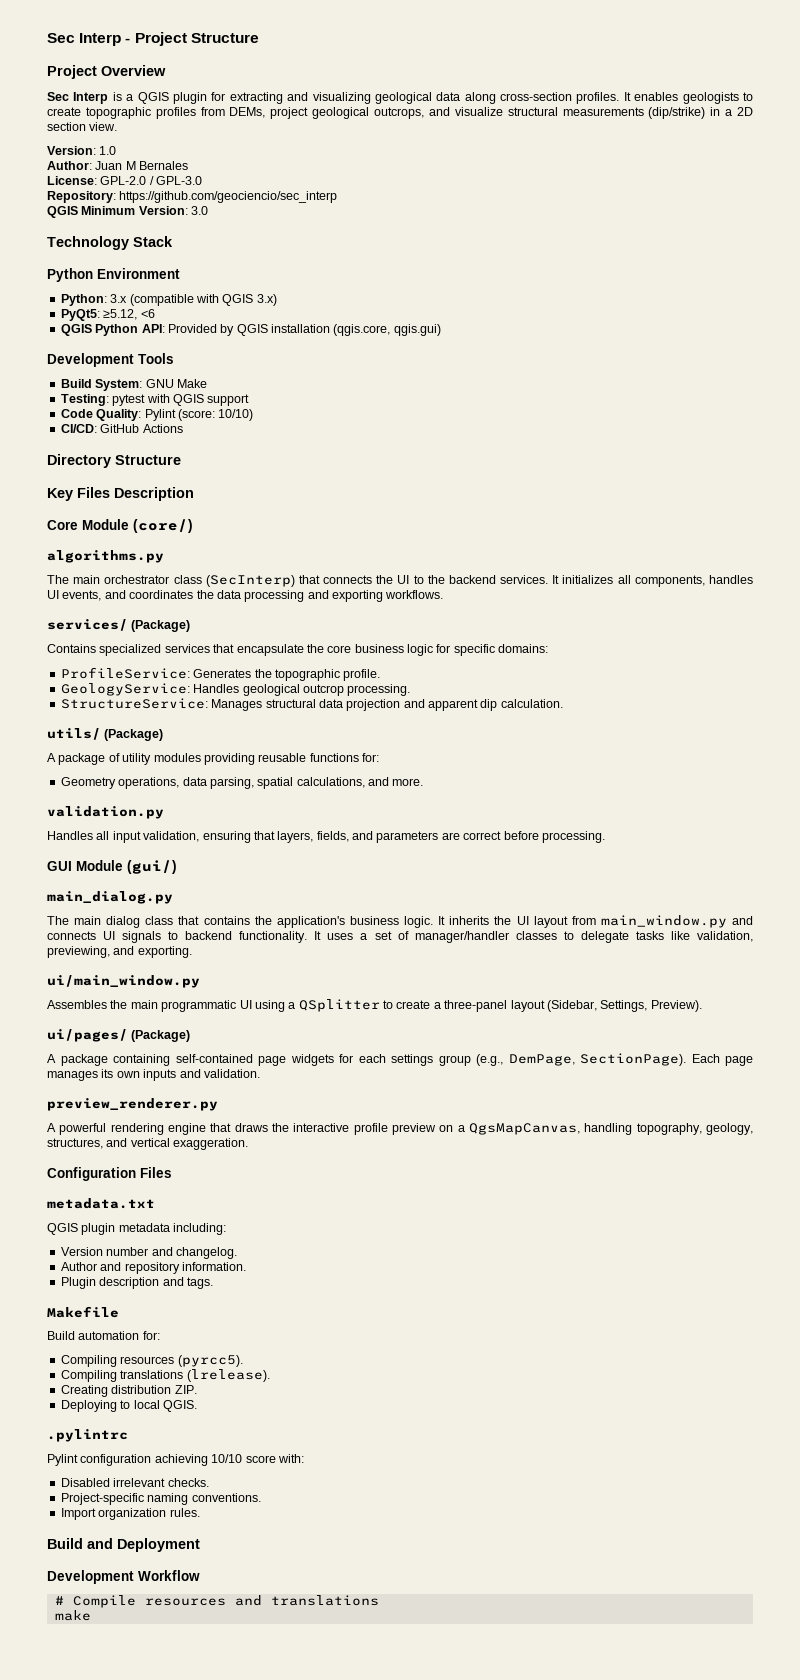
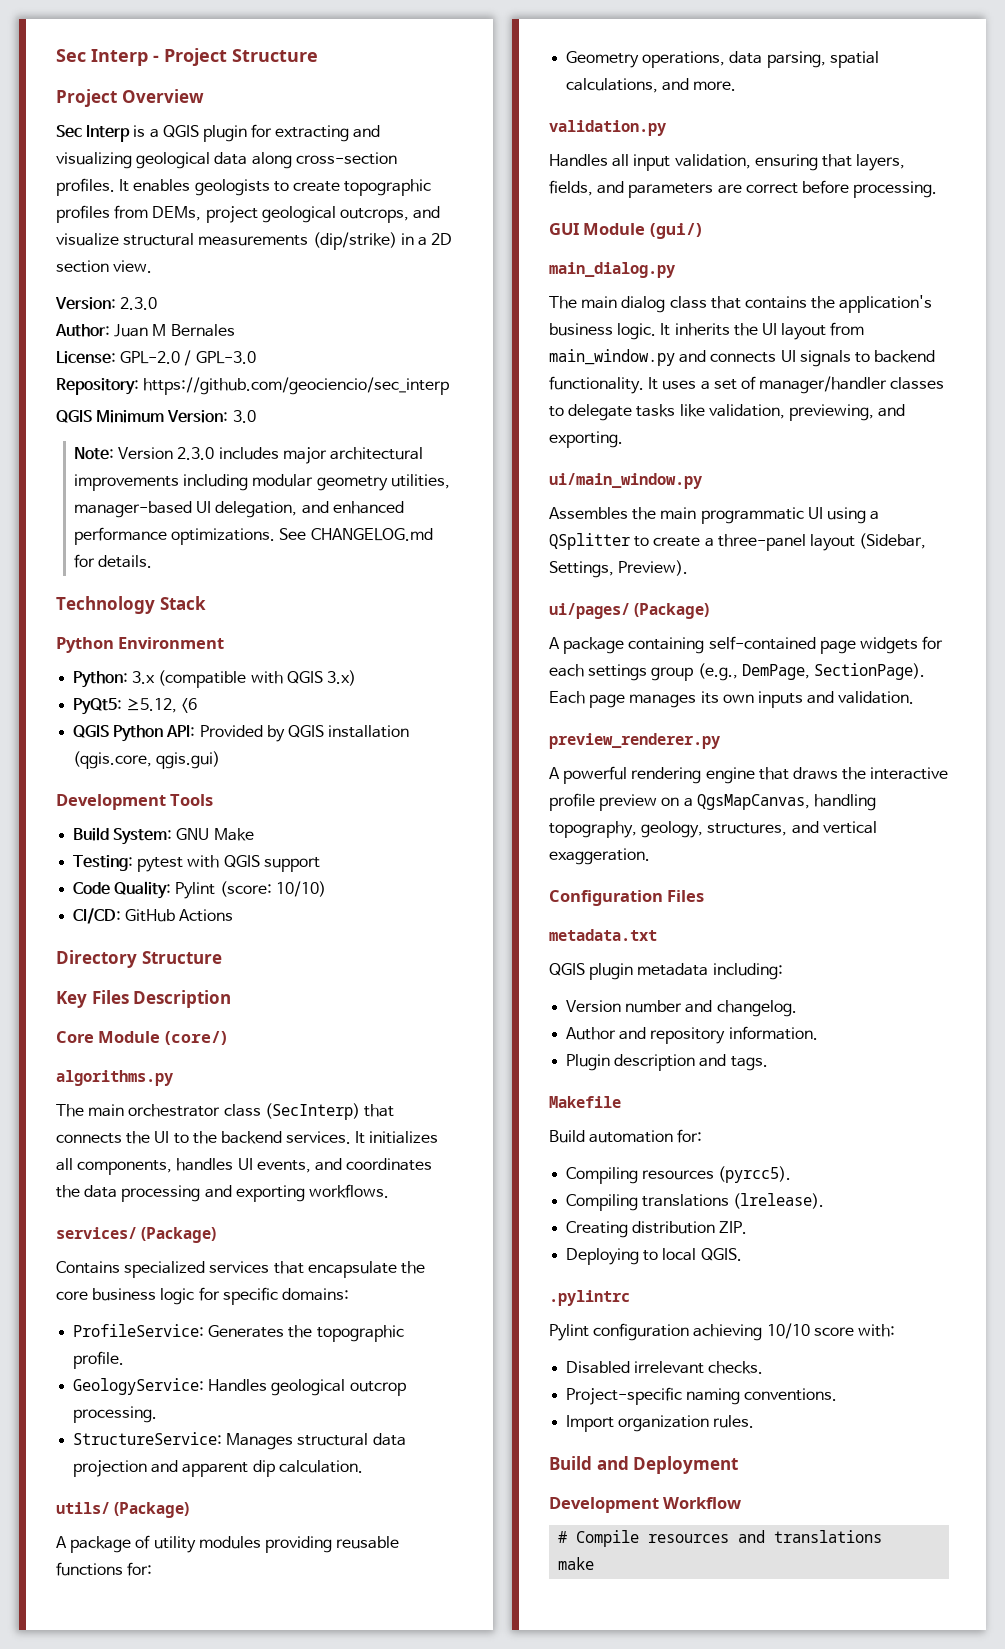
[99,146,117,155] 1.0 -> [120,297,158,310] 2.3.0
(209, 210) none -> [74,447,424,464] [74,474,450,491] [74,501,404,518] [74,527,433,545] [74,554,153,568] // Note: Version 2.3.0 includes major architectural improvements including modular geometry utilities, manager-based UI delegation, and enhanced performance optimizations. See CHANGELOG.md for details.

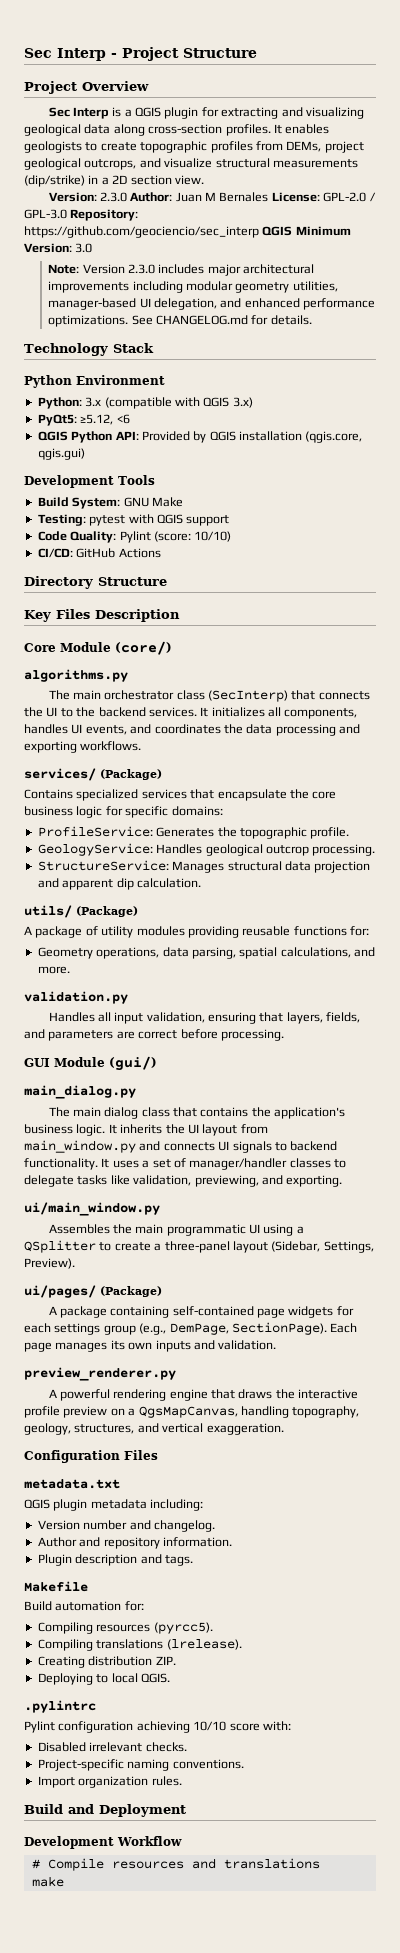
(158, 303) // -> (127, 197) none
(235, 330) // -> (269, 197) none
(256, 357) // -> (67, 214) none
(450, 386) // -> (259, 232) none

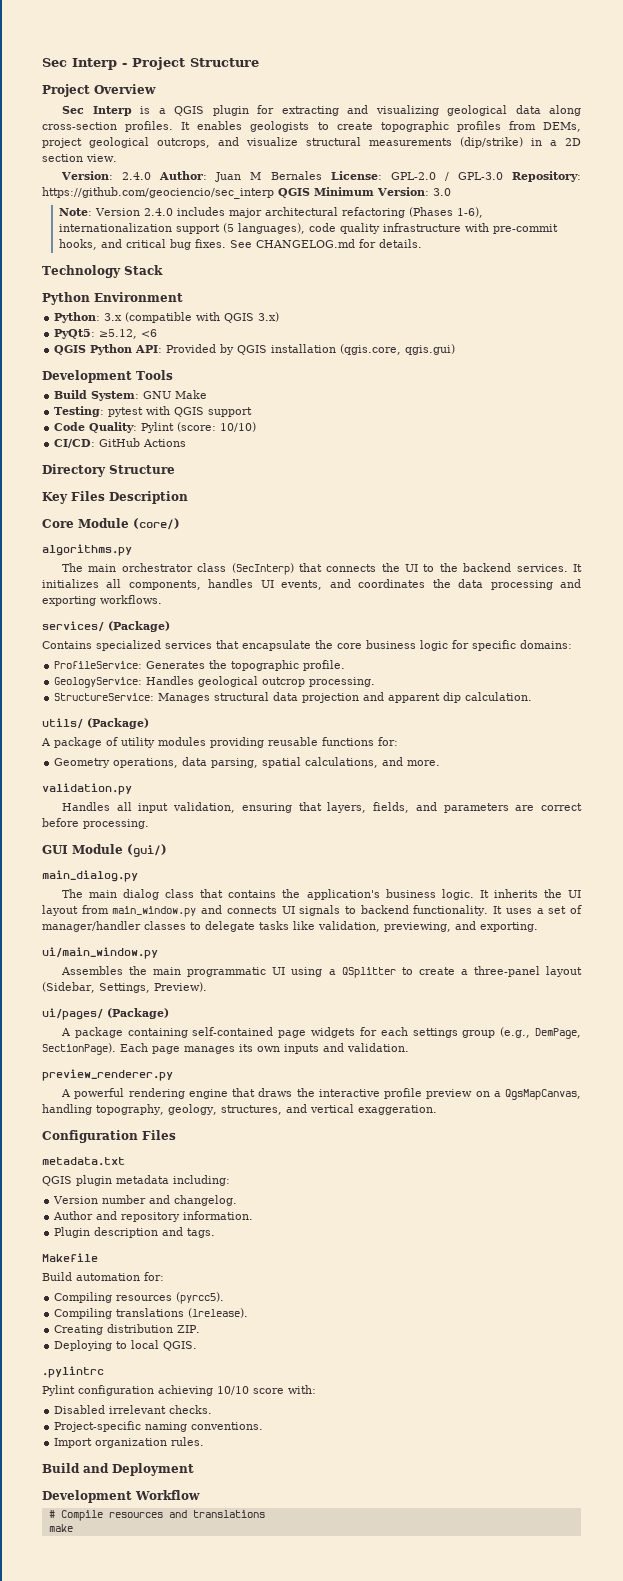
[99,192,127,202] 2.3.0 -> [122,172,152,180] 2.4.0
[128,264,156,274] 2.3.0 -> [143,208,173,216] 2.4.0
[48,281,338,293] [48,298,376,310] [48,315,129,327] improvements including modular geometry utilities, manager-based UI delegation, and enhanced performance optimizations. -> [341,207,483,218] [58,223,558,234] [58,239,226,250] refactoring (Phases 1-6), internationalization support (5 languages), code quality infrastructure with pre-commit hooks, and critical bug fixes.

